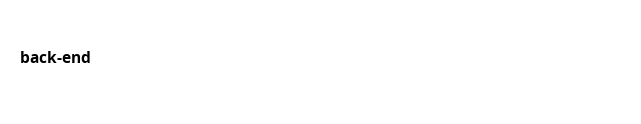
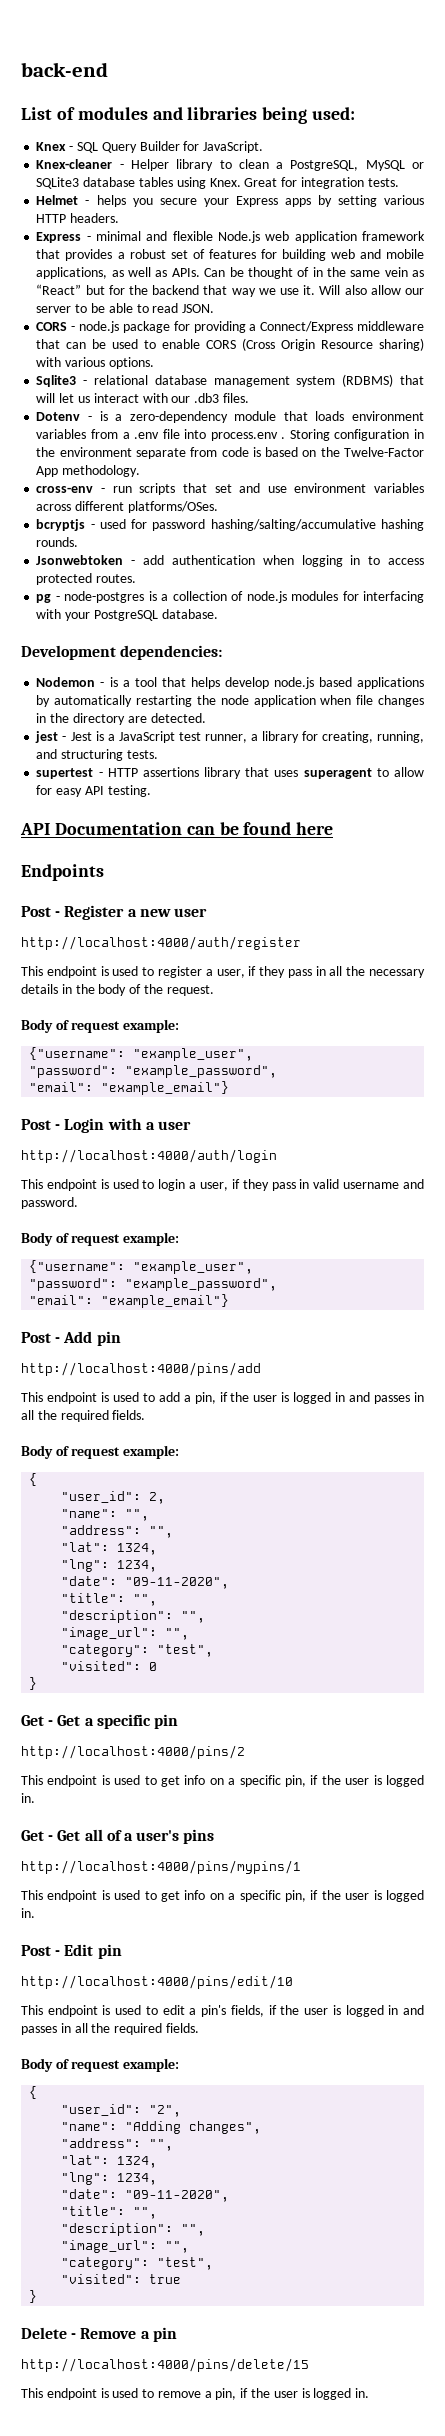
(91, 57) none -> [21,107,356,124] [36,141,264,153] [36,159,424,171] [36,177,399,189] [36,195,424,207] [36,213,120,223] [36,231,425,243] [36,249,425,261] [36,267,425,279] [36,284,424,297] [36,303,215,313] [36,321,424,333] [36,338,424,351] [36,357,154,369] [36,374,425,387] [36,393,249,403] [36,411,424,423] [36,429,424,441] [36,447,424,459] [36,465,141,477] [36,483,425,495] [36,501,218,513] [36,519,424,531] [36,537,79,547] [36,555,424,567] [36,573,137,585] [36,591,424,603] [36,609,218,621] [21,645,223,660] [36,677,424,689] [36,695,424,707] [36,713,206,725] [35,731,425,743] [36,749,158,761] [36,767,425,779] [36,785,151,797] [20,822,334,835] [21,864,104,881] [21,905,207,920] [21,936,301,950] [21,966,425,978] [21,984,214,996] [21,1019,179,1033] [29,1047,254,1061] [29,1065,278,1078] [29,1081,230,1095] [21,1118,191,1133] [21,1149,277,1163] [21,1179,424,1191] [21,1197,78,1209] [21,1232,179,1246] [29,1260,254,1274] [29,1278,278,1291] [29,1294,230,1308] [21,1331,121,1346] [21,1362,261,1376] [21,1392,424,1404] [21,1410,146,1422] [21,1445,179,1459] [29,1473,38,1486] [61,1491,166,1504] [61,1509,150,1521] [61,1525,174,1538] [61,1542,158,1555] [61,1559,158,1572] [61,1576,230,1589] [61,1593,158,1606] [61,1610,206,1623] [61,1627,190,1640] [61,1644,214,1657] [61,1661,158,1671] [29,1677,38,1690] [21,1714,178,1729] [21,1745,245,1759] [21,1775,424,1787] [21,1793,35,1803] [21,1829,215,1844] [21,1860,301,1874] [21,1890,424,1902] [21,1908,35,1918] [21,1944,122,1959] [21,1975,293,1989] [21,2005,424,2017] [21,2023,199,2035] [21,2058,179,2072] [29,2086,38,2099] [61,2104,182,2117] [61,2121,262,2134] [61,2138,174,2151] [61,2155,158,2168] [61,2172,158,2185] [61,2189,230,2202] [61,2206,158,2219] [61,2223,206,2236] [61,2240,190,2253] [61,2257,214,2270] [61,2274,182,2284] [29,2290,38,2303] [21,2327,177,2342] [21,2358,309,2372] [21,2388,370,2400] // List of modules and libraries being used: // Knex - SQL Query Builder for JavaScript. // Knex-cleaner - Helper library to clean a PostgreSQL, MySQL or SQLite3 database tables using Knex. Great for integration tests. // Helmet - helps you secure your Express apps by setting various HTTP headers. // Express - minimal and flexible Node.js web application framework that provides a robust set of features for building web and mobile applications, as well as APIs. Can be thought of in the same vein as “React” but for the backend that way we use it. Will also allow our server to be able to read JSON. // CORS - node.js package for providing a Connect/Express middleware that can be used to enable CORS (Cross Origin Resource sharing) with various options. // Sqlite3 - relational database management system (RDBMS) that will let us interact with our .db3 files. // Dotenv - is a zero-dependency module that loads environment variables from a .env file into process.env . Storing configuration in the environment separate from code is based on the Twelve-Factor App methodology. // cross-env - run scripts that set and use environment variables across different platforms/OSes. // bcryptjs - used for password hashing/salting/accumulative hashing rounds. // Jsonwebtoken - add authentication when logging in to access protected routes. // pg - node-postgres is a collection of node.js modules for interfacing with your PostgreSQL database. // Development dependencies: // Nodemon - is a tool that helps develop node.js based applications by automatically restarting the node application when file changes in the directory are detected. // jest - Jest is a JavaScript test runner, a library for creating, running, and structuring tests. // supertest - HTTP assertions library that uses superagent to allow for easy API testing. // API Documentation can be found here // Endpoints // Post - Register a new user // http://localhost:4000/auth/register // This endpoint is used to register a user, if they pass in all the necessary details in the body of the request. // Body of request example: // {"username": "example_user", // "password": "example_password", // "email": "example_email"} // Post - Login with a user // http://localhost:4000/auth/login // This endpoint is used to login a user, if they pass in valid username and password. // Body of request example: // {"username": "example_user", // "password": "example_password", // "email": "example_email"} // Post - Add pin // http://localhost:4000/pins/add // This endpoint is used to add a pin, if the user is logged in and passes in all the required fields. // Body of request example: // { // "user_id": 2, // "name": "", // "address": "", // "lat": 1324, // "lng": 1234, // "date": "09-11-2020", // "title": "", // "description": "", // "image_url": "", // "category": "test", // "visited": 0 // } // Get - Get a specific pin // http://localhost:4000/pins/2 // This endpoint is used to get info on a specific pin, if the user is logged in. // Get - Get all of a user's pins // http://localhost:4000/pins/mypins/1 // This endpoint is used to get info on a specific pin, if the user is logged in. // Post - Edit pin // http://localhost:4000/pins/edit/10 // This endpoint is used to edit a pin's fields, if the user is logged in and passes in all the required fields. // Body of request example: // { // "user_id": "2", // "name": "Adding changes", // "address": "", // "lat": 1324, // "lng": 1234, // "date": "09-11-2020", // "title": "", // "description": "", // "image_url": "", // "category": "test", // "visited": true // } // Delete - Remove a pin // http://localhost:4000/pins/delete/15 // This endpoint is used to remove a pin, if the user is logged in.

